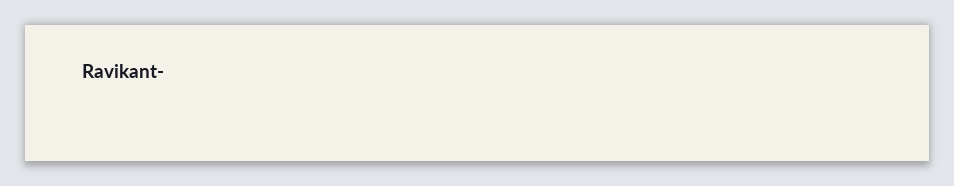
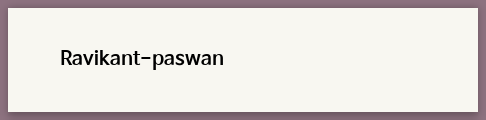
[82,64,164,78] Ravikant- -> [60,50,224,70] Ravikant-paswan

